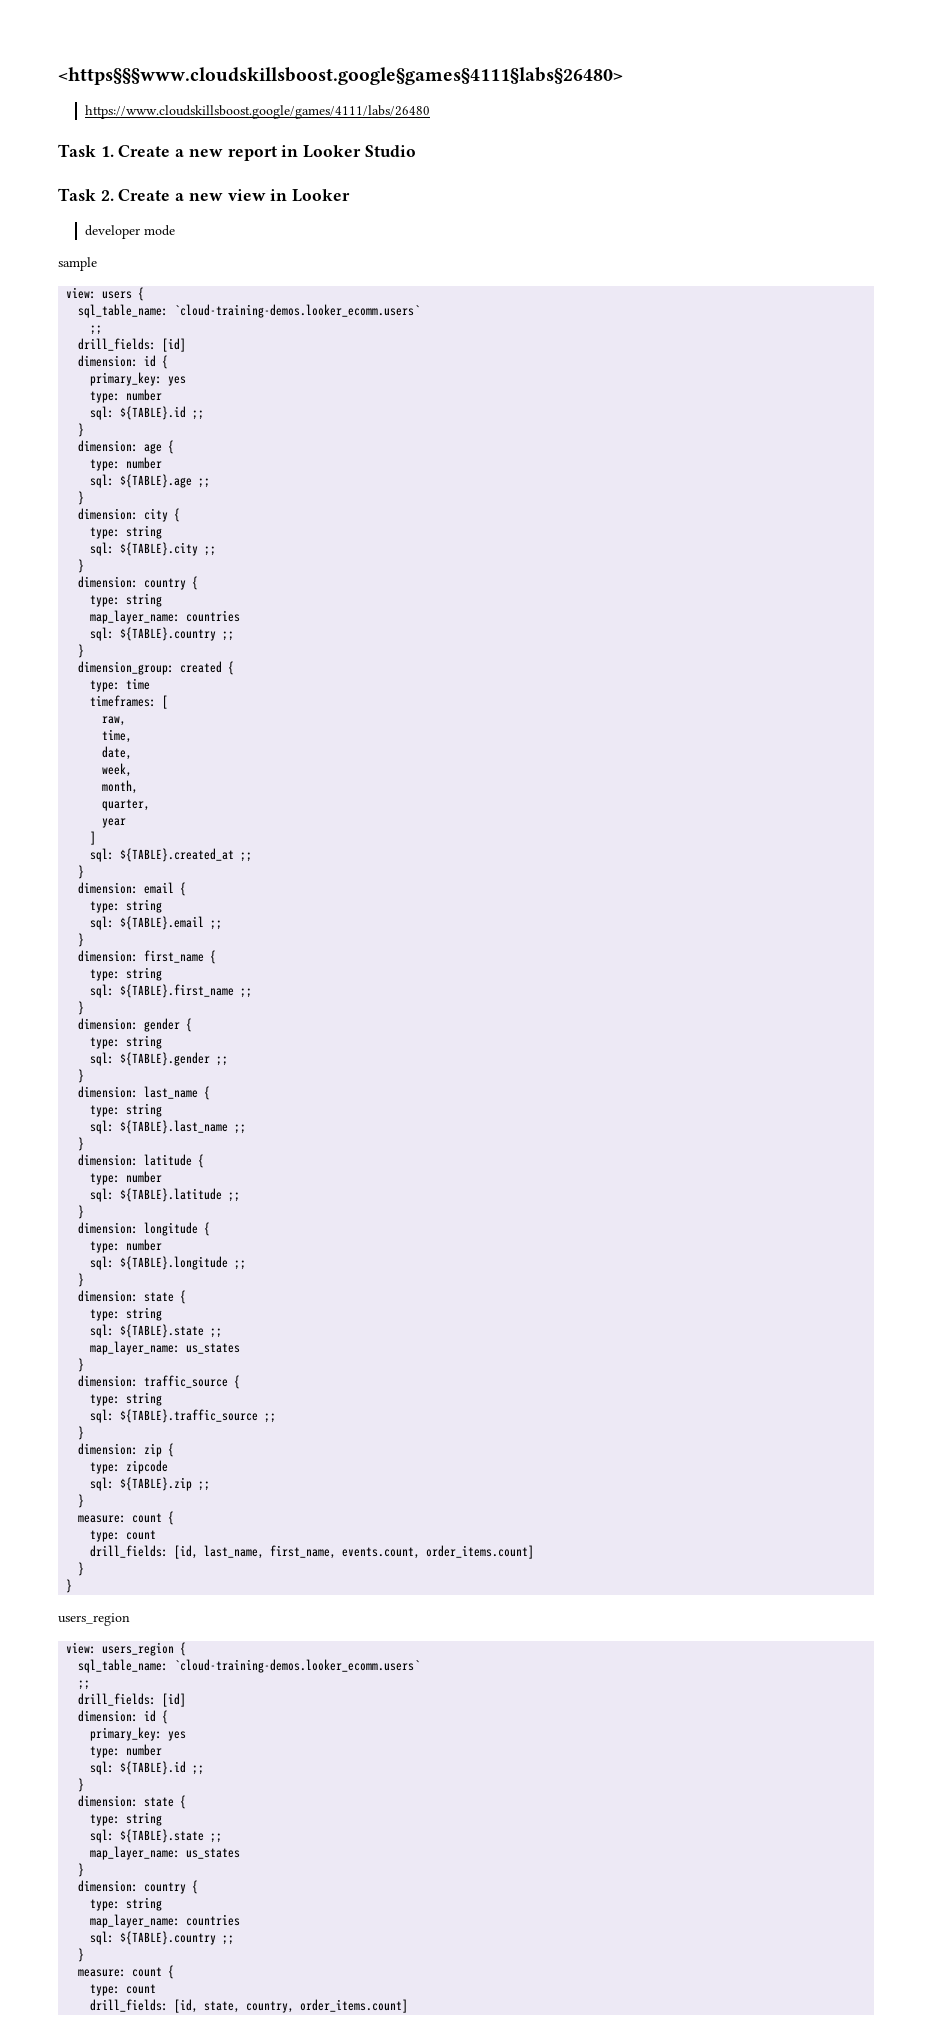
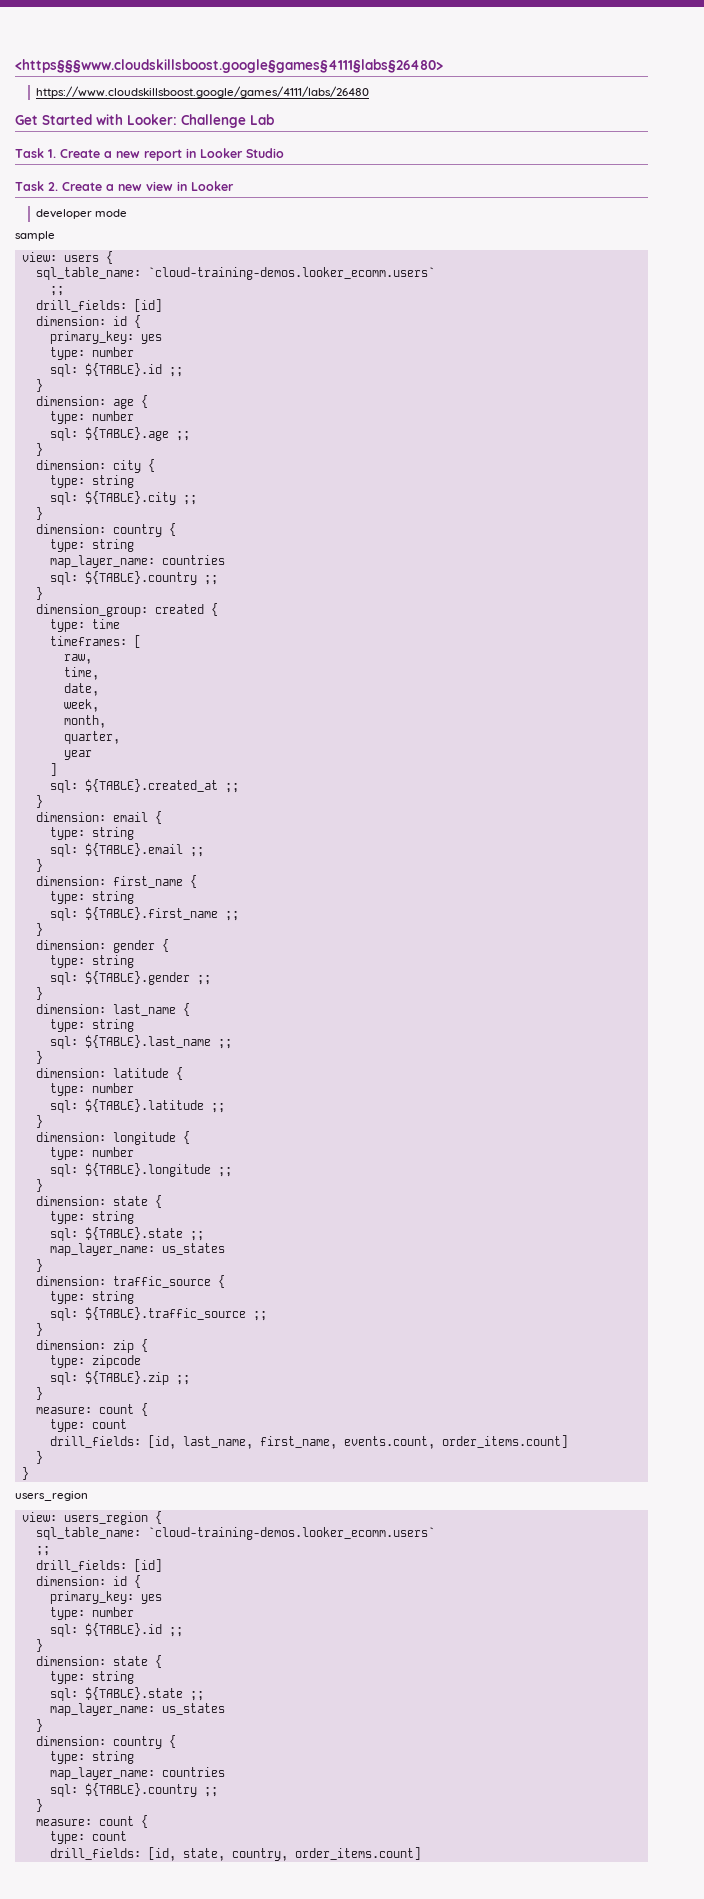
(431, 112) none -> [15,114,274,128] // Get Started with Looker: Challenge Lab

